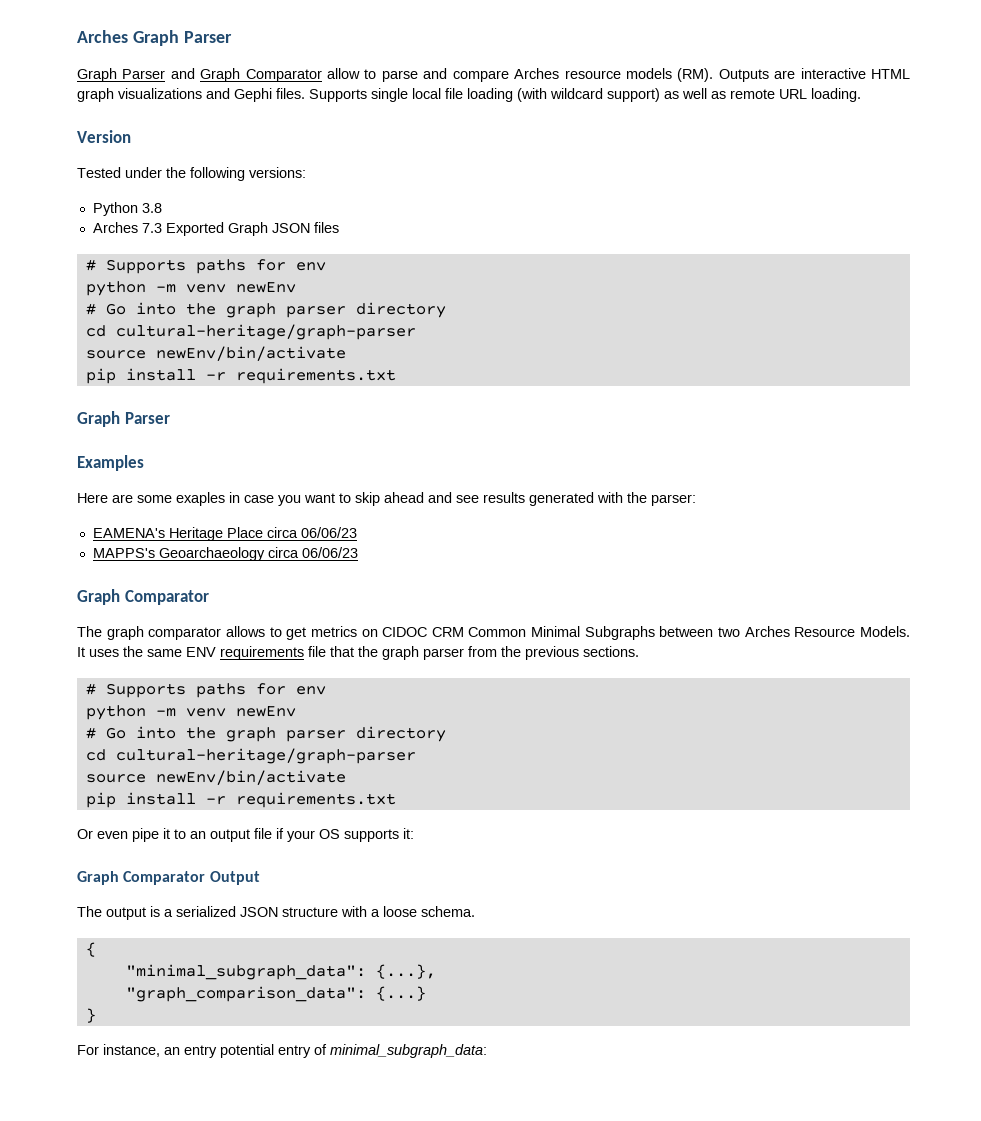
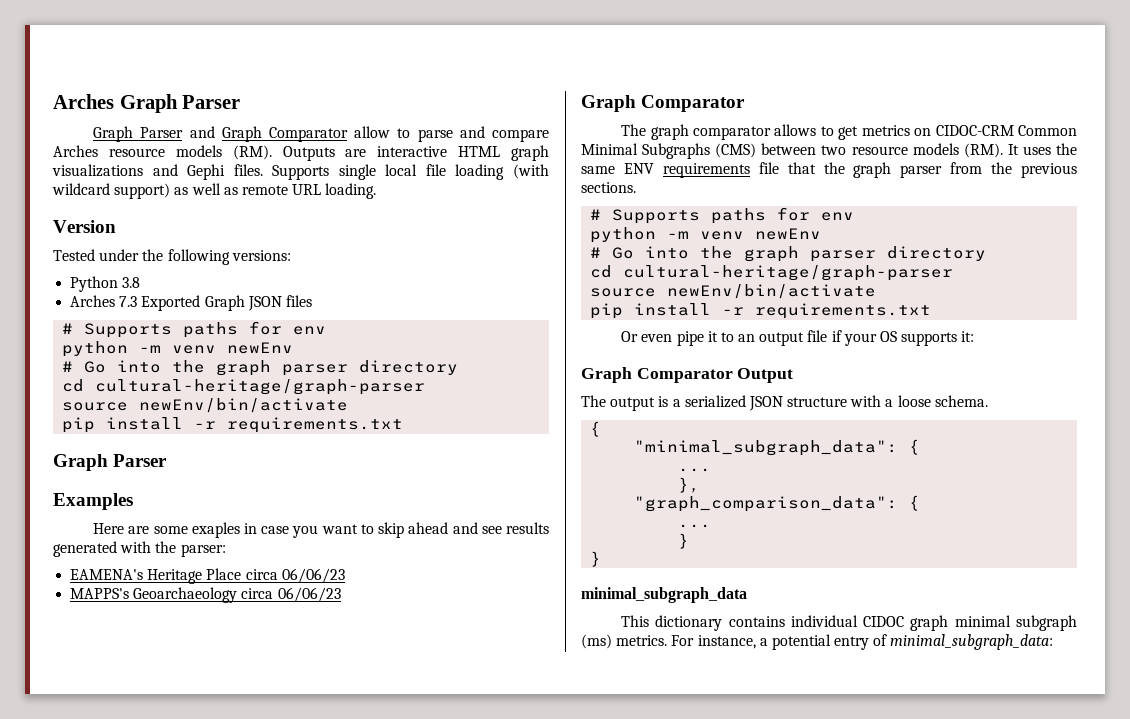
[382,627,464,637] CIDOC CRM -> [935,125,1014,136] CIDOC-CRM
(655, 633) none -> [715,143,757,158] (CMS)
[744,626,910,637] Arches Resource Models. -> [851,143,1003,158] resource models (RM).
[375,964,436,979] {...}, -> [909,439,921,455] [678,468,712,472] [678,477,701,493] { // ... // },
[375,986,426,1001] [85,1008,96,1023] [77,1044,217,1058] {...} // } // For instance, an entry -> [909,495,921,511] [678,524,712,528] [678,533,690,549] [590,551,602,567] [581,587,747,603] [621,615,1077,631] [581,634,768,649] { // ... // } // } // minimal_subgraph_data // This dictionary contains individual CIDOC graph minimal subgraph (ms) metrics. For instance, a

